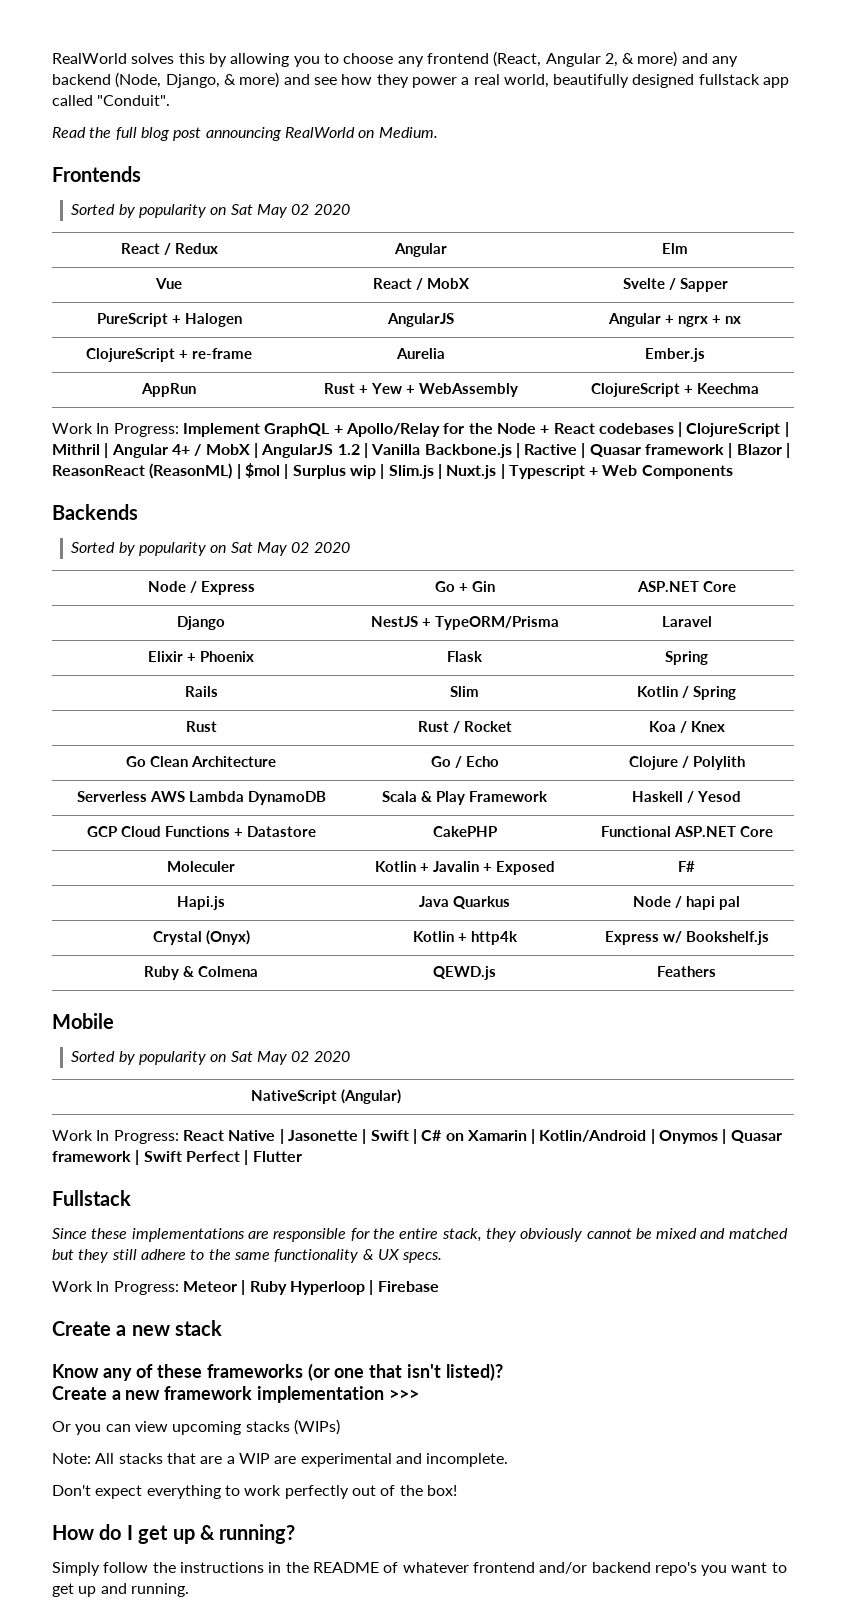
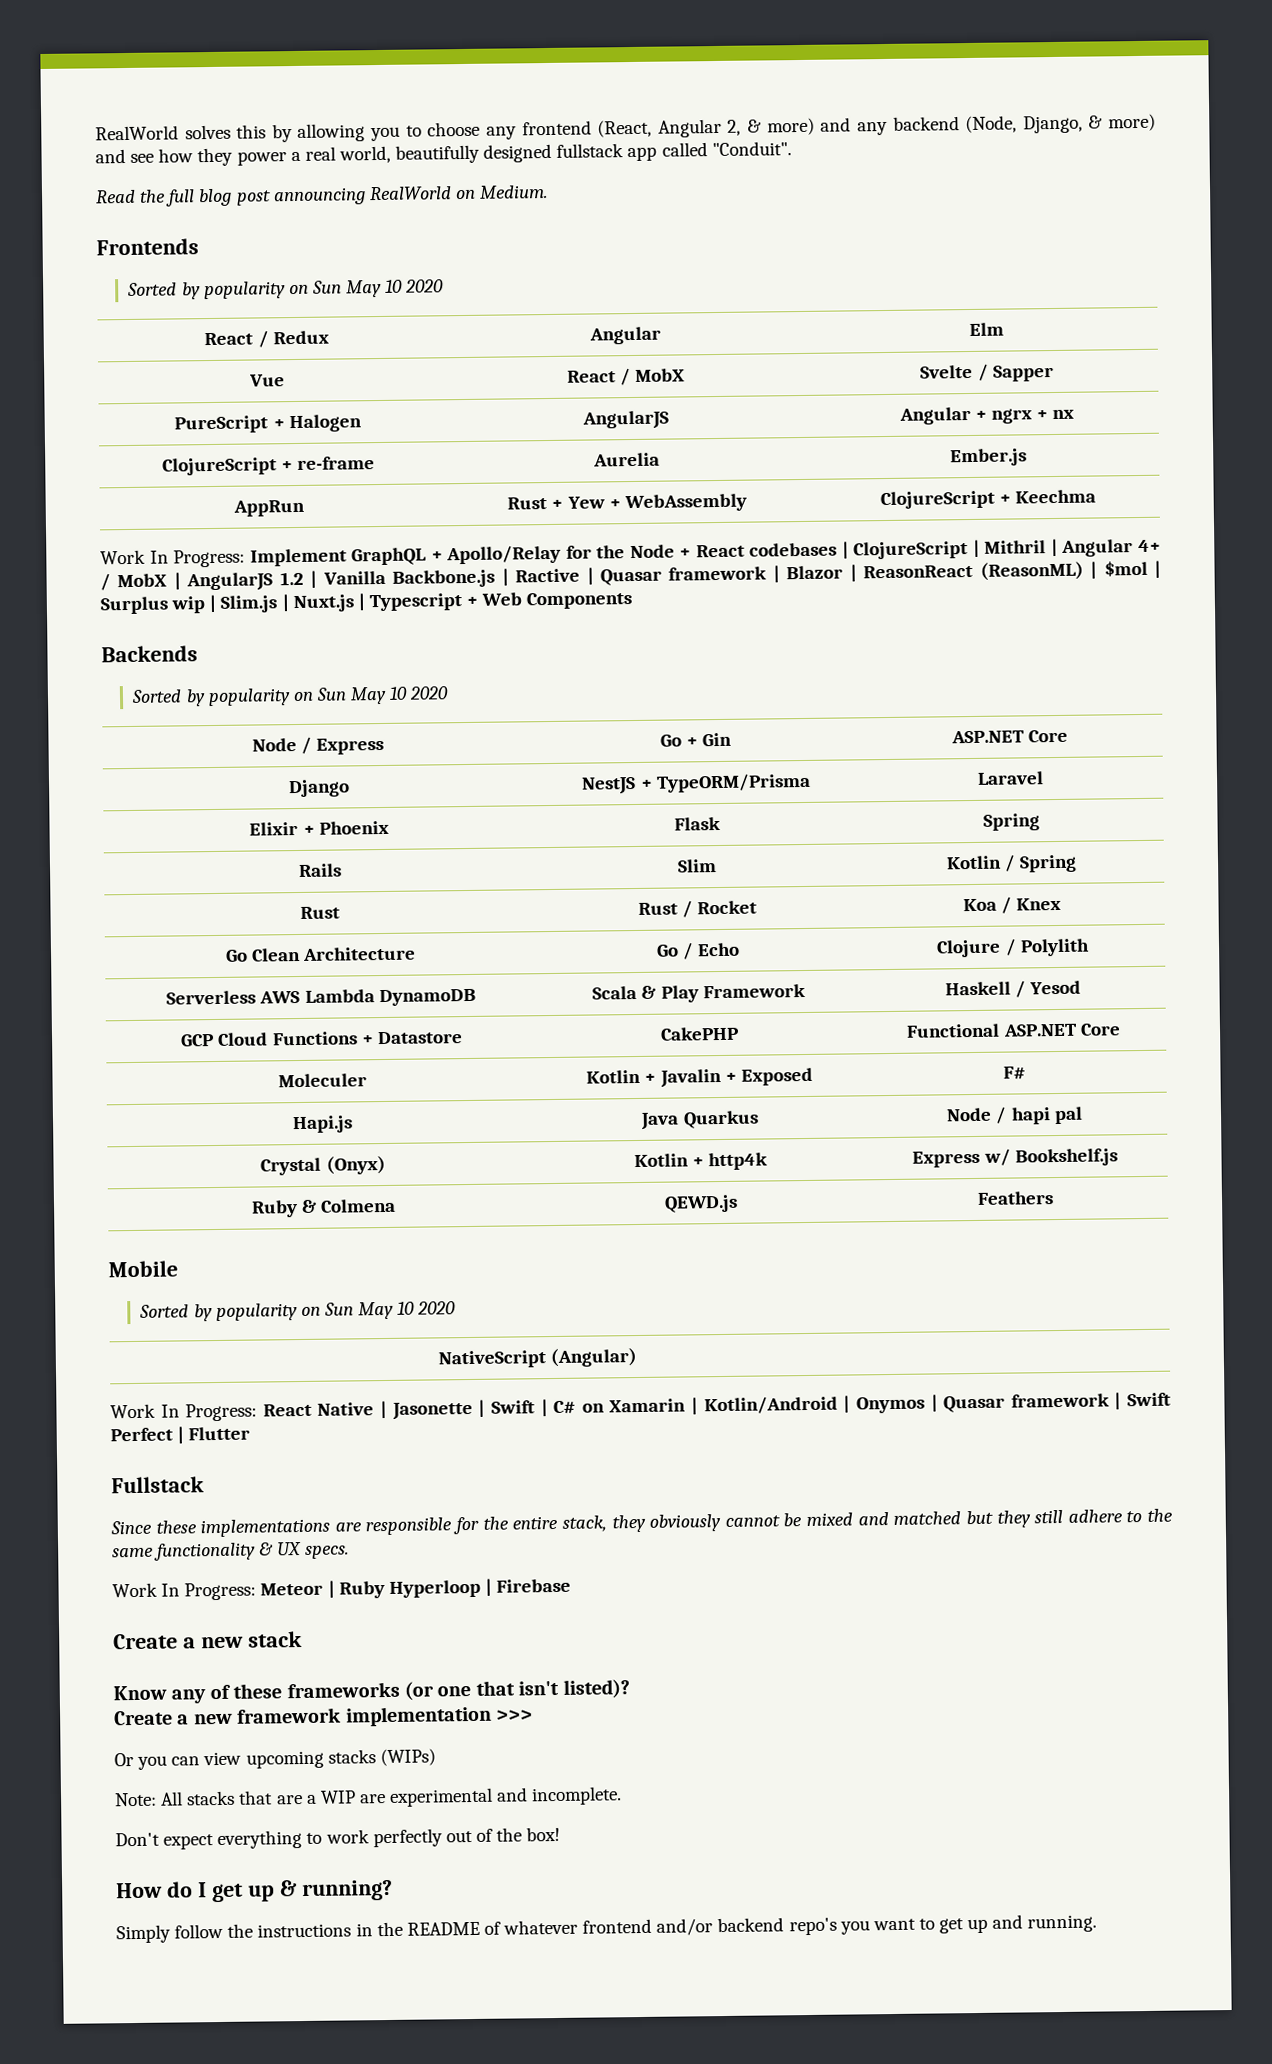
[230,204,310,218] Sat May 02 -> [311,279,404,298] Sun May 10
[230,542,310,556] Sat May 02 -> [315,686,409,705] Sun May 10
[230,1051,310,1065] Sat May 02 -> [323,1301,416,1320] Sun May 10

